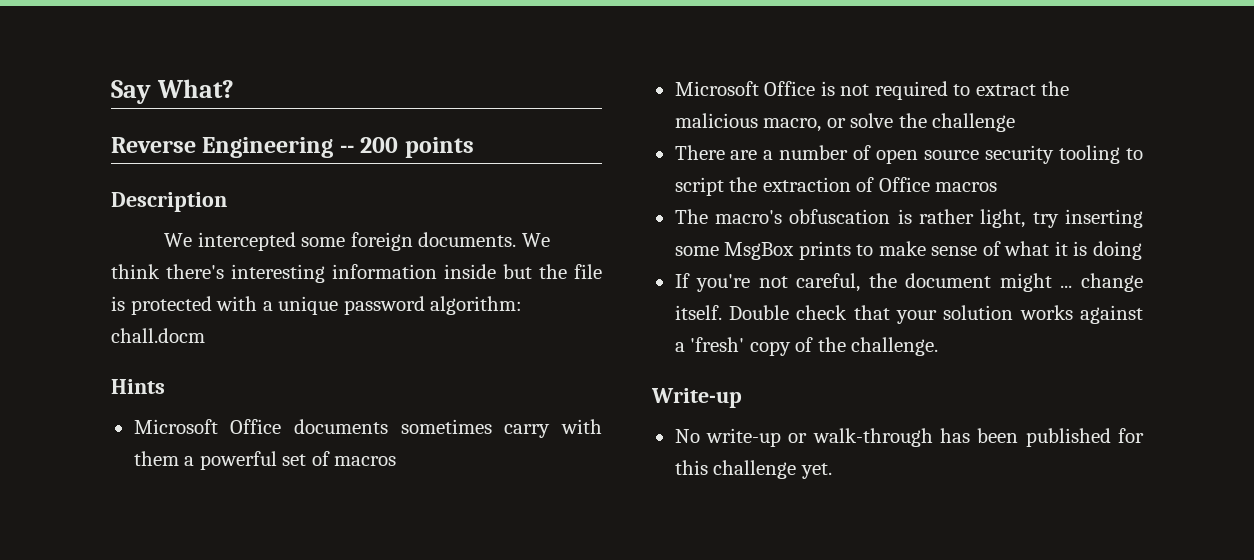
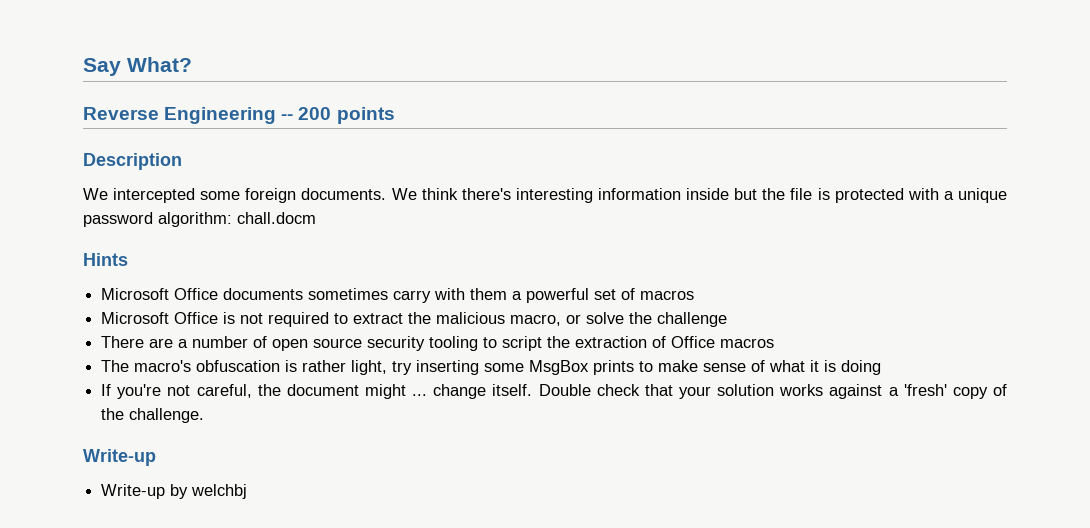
[674,428,1144,447] [674,460,832,479] No write-up or walk-through has been published for this challenge yet. -> [101,484,248,499] Write-up by welchbj

